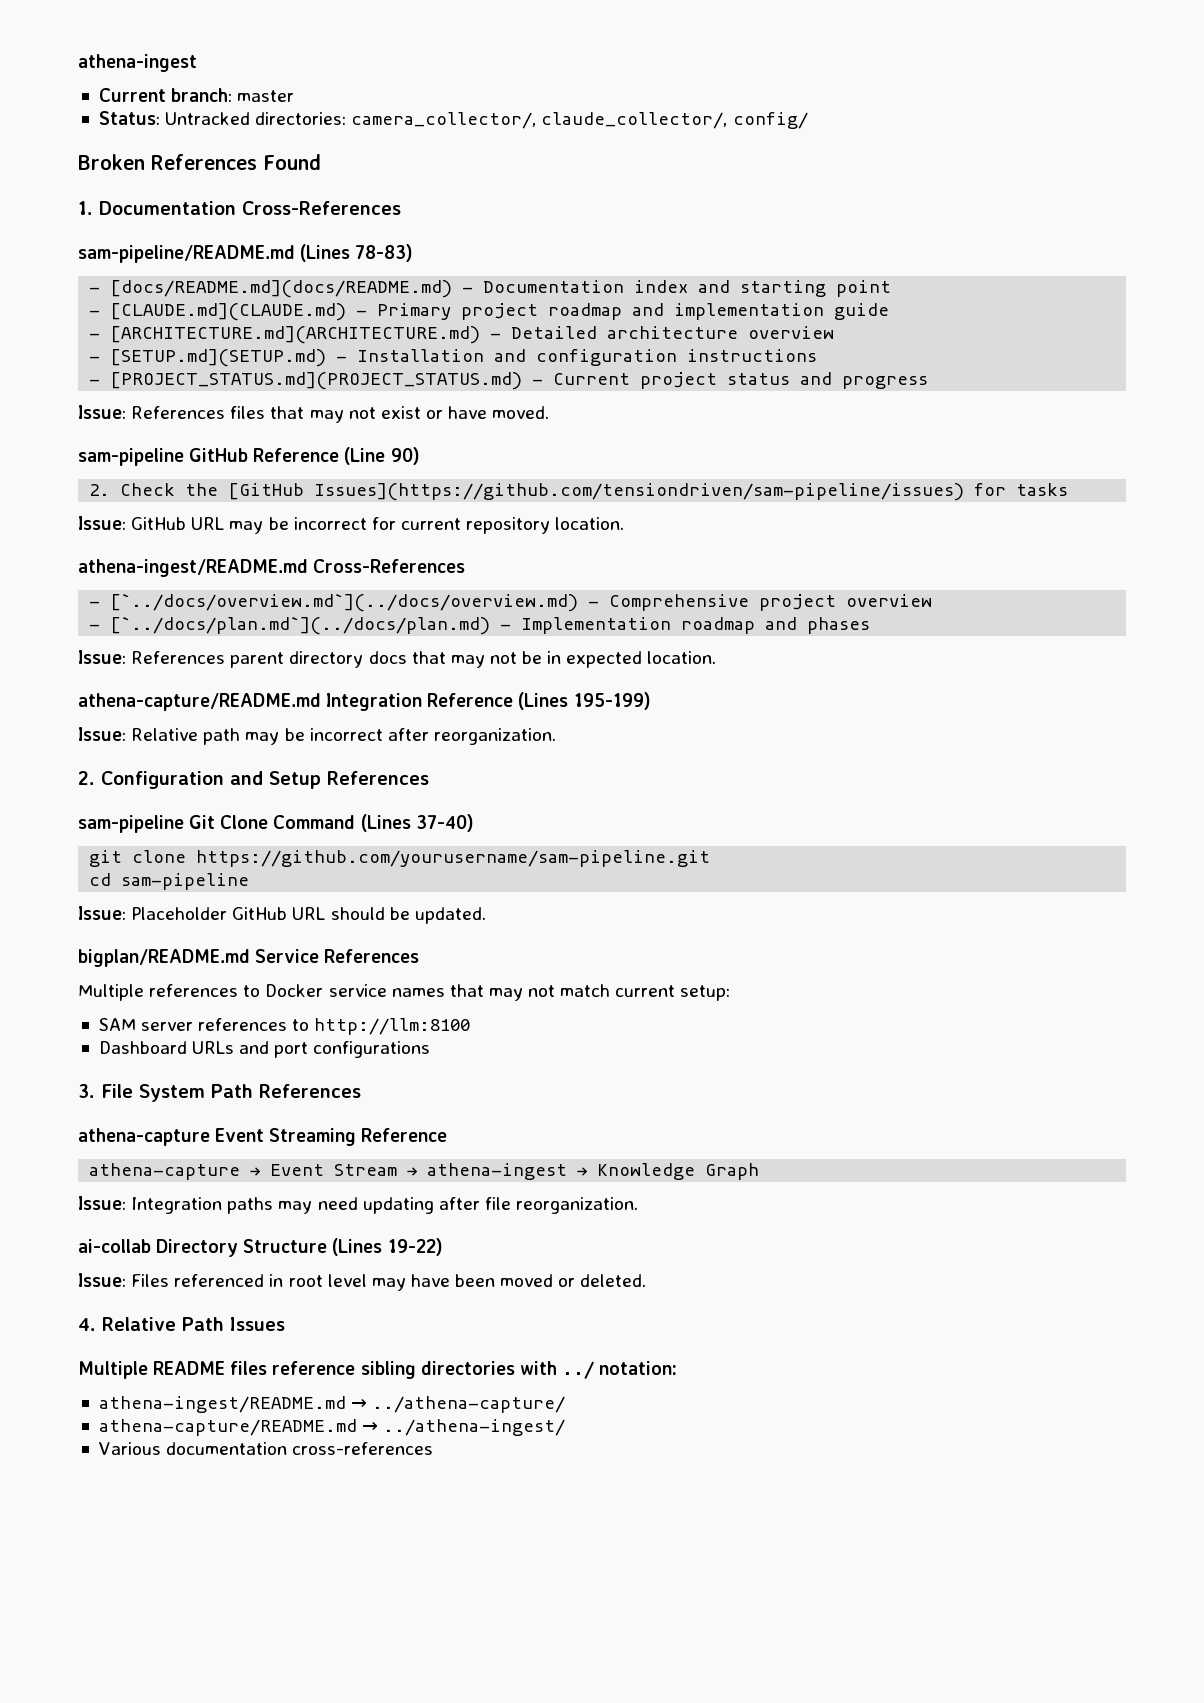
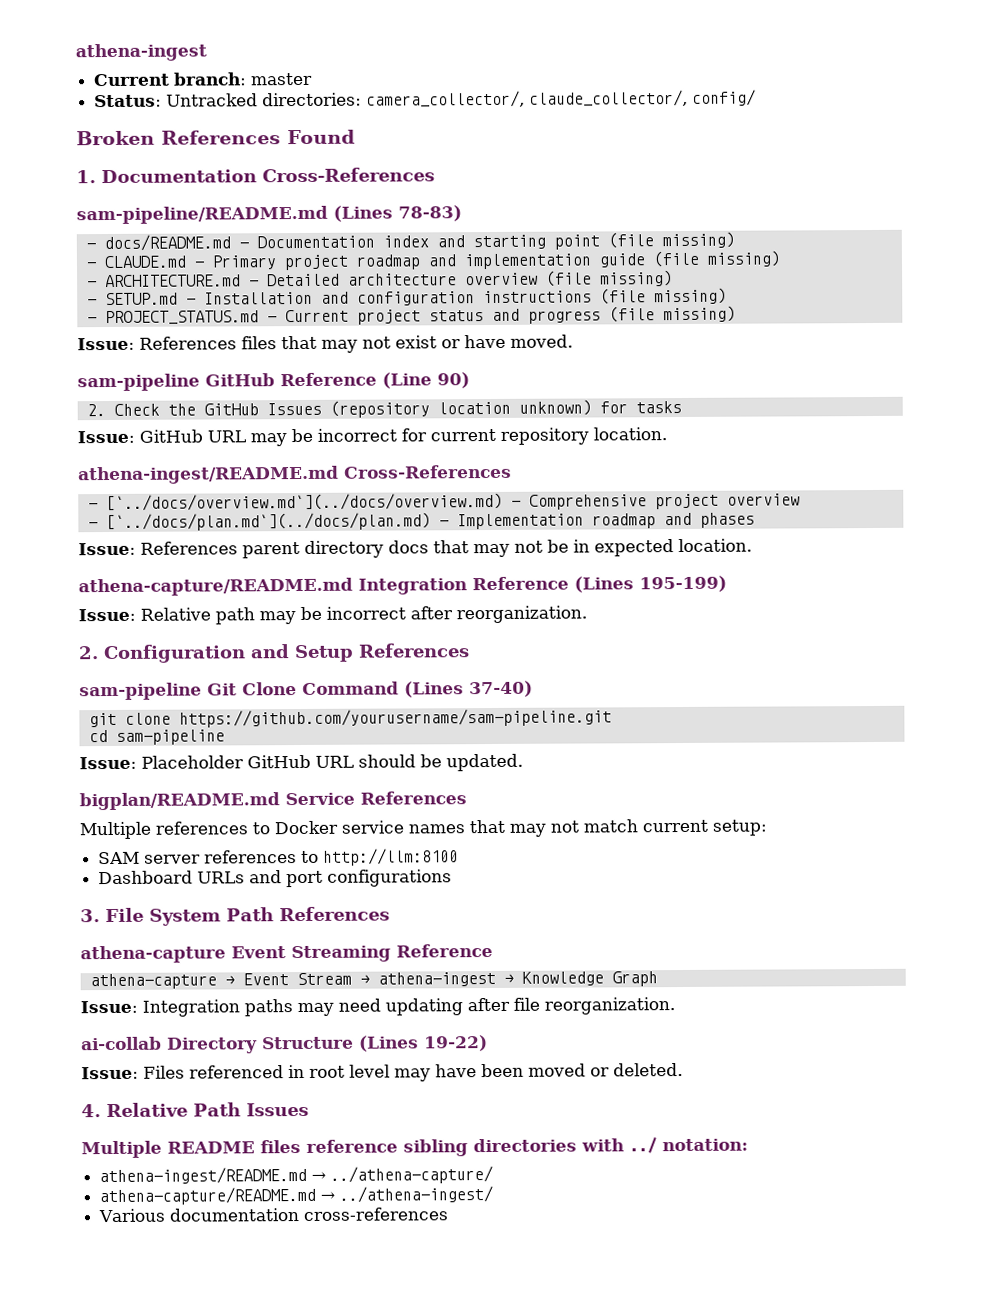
[110,280,453,298] [docs/README.md](docs/README.md) -> [103,234,231,252] docs/README.md
[89,303,347,321] // - [CLAUDE.md](CLAUDE.md) -> [607,231,735,249] [85,255,187,269] (file missing) // - CLAUDE.md
[89,326,481,344] // - [ARCHITECTURE.md](ARCHITECTURE.md) -> [652,250,781,268] [86,274,241,288] (file missing) // - ARCHITECTURE.md
[89,349,327,367] // - [SETUP.md](SETUP.md) -> [545,270,673,287] [86,292,178,306] (file missing) // - SETUP.md
[89,372,523,390] // - [PROJECT_STATUS.md](PROJECT_STATUS.md) -> [599,287,727,305] [86,310,259,326] (file missing) // - PROJECT_STATUS.md
(929, 382) none -> [608,305,736,323] (file missing)
[228,483,965,501] [GitHub Issues](https://github.com/tensiondriven/sam-pipeline/issues) -> [203,399,592,418] GitHub Issues (repository location unknown)

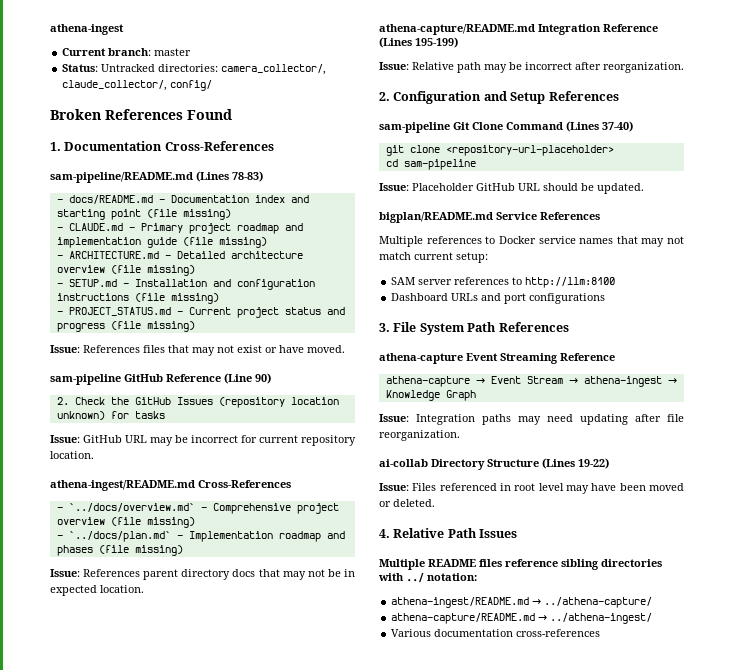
[105,492,503,512] [`../docs/overview.md`](../docs/overview.md) -> [68,503,195,512] `../docs/overview.md`
[87,512,431,532] // - [`../docs/plan.md`](../docs/plan.md) -> [110,517,195,528] [56,531,171,542] (file missing) // - `../docs/plan.md`
(755, 520) none -> [98,545,183,556] (file missing)
[178,708,612,728] https://github.com/yourusername/sam-pipeline.git -> [445,145,614,156] <repository-url-placeholder>

